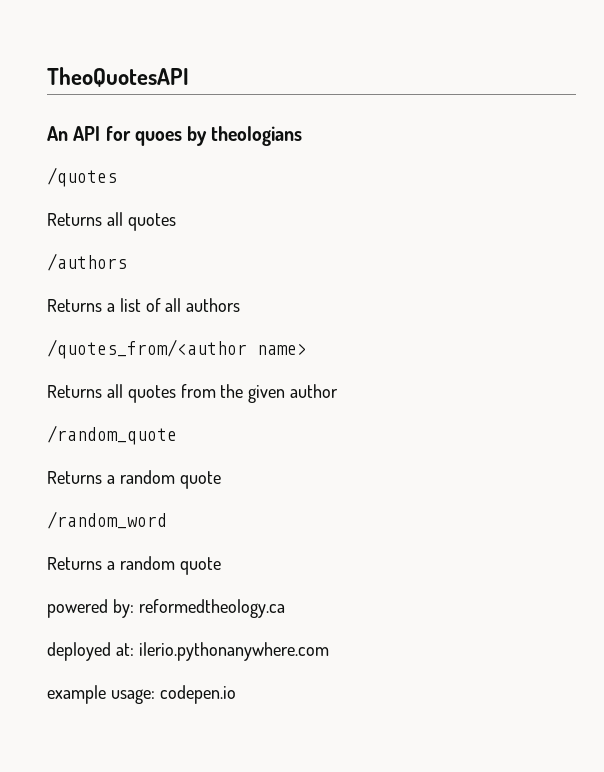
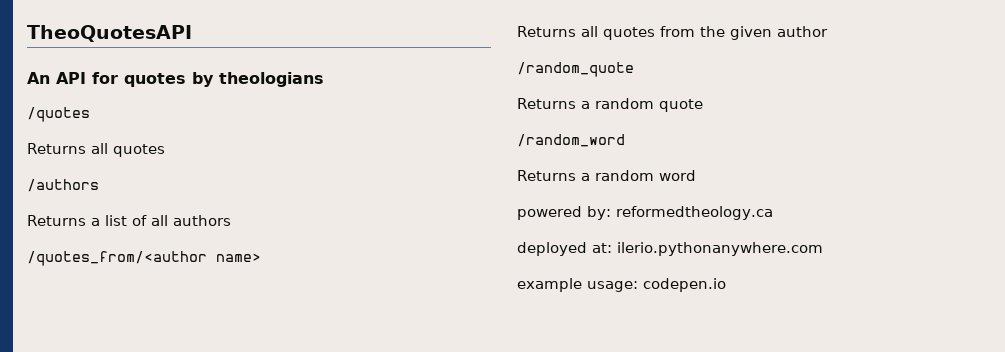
[134,131,182,146] quoes -> [124,73,186,87] quotes
[179,557,221,575] quote -> [659,170,696,181] word

